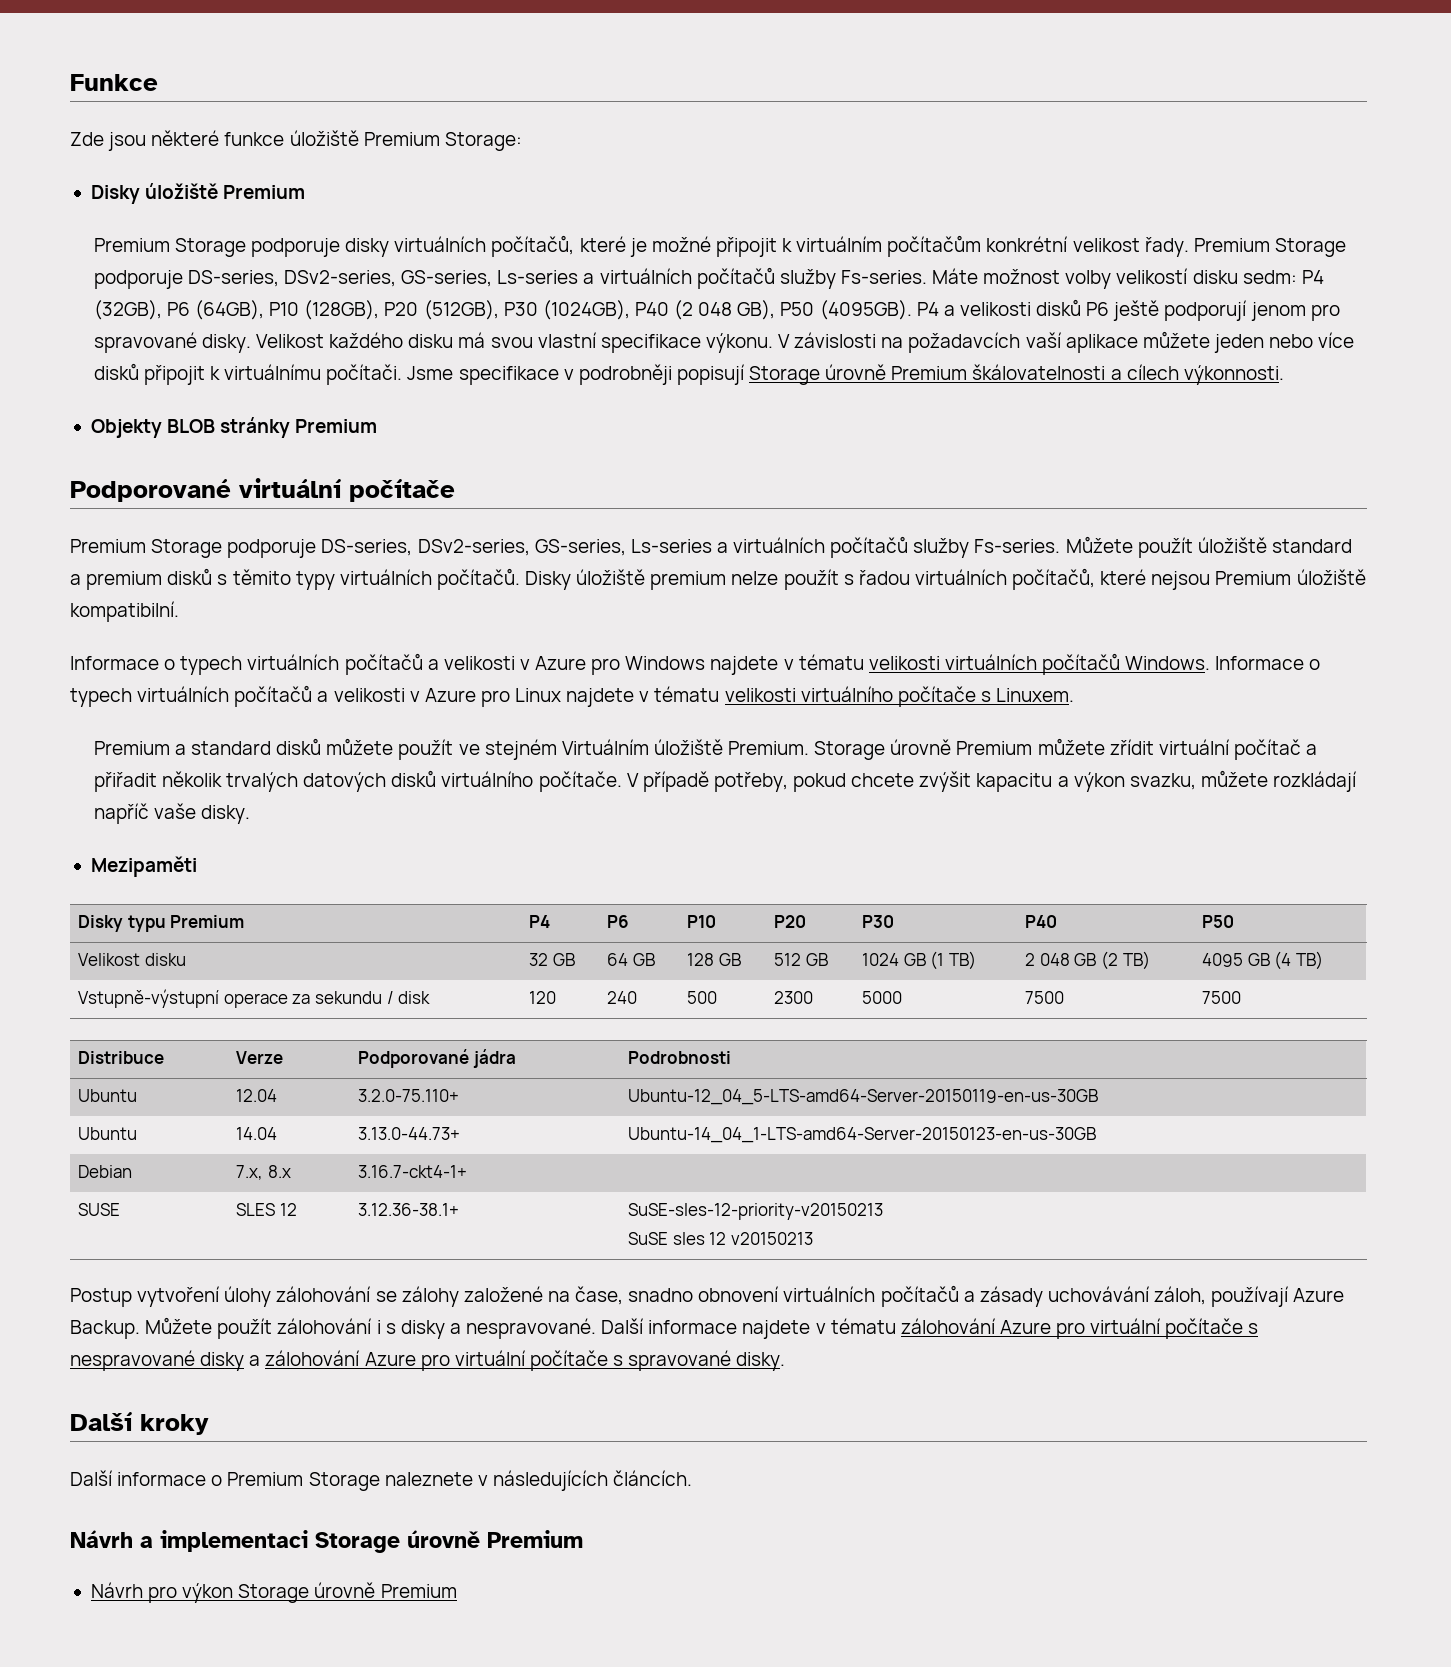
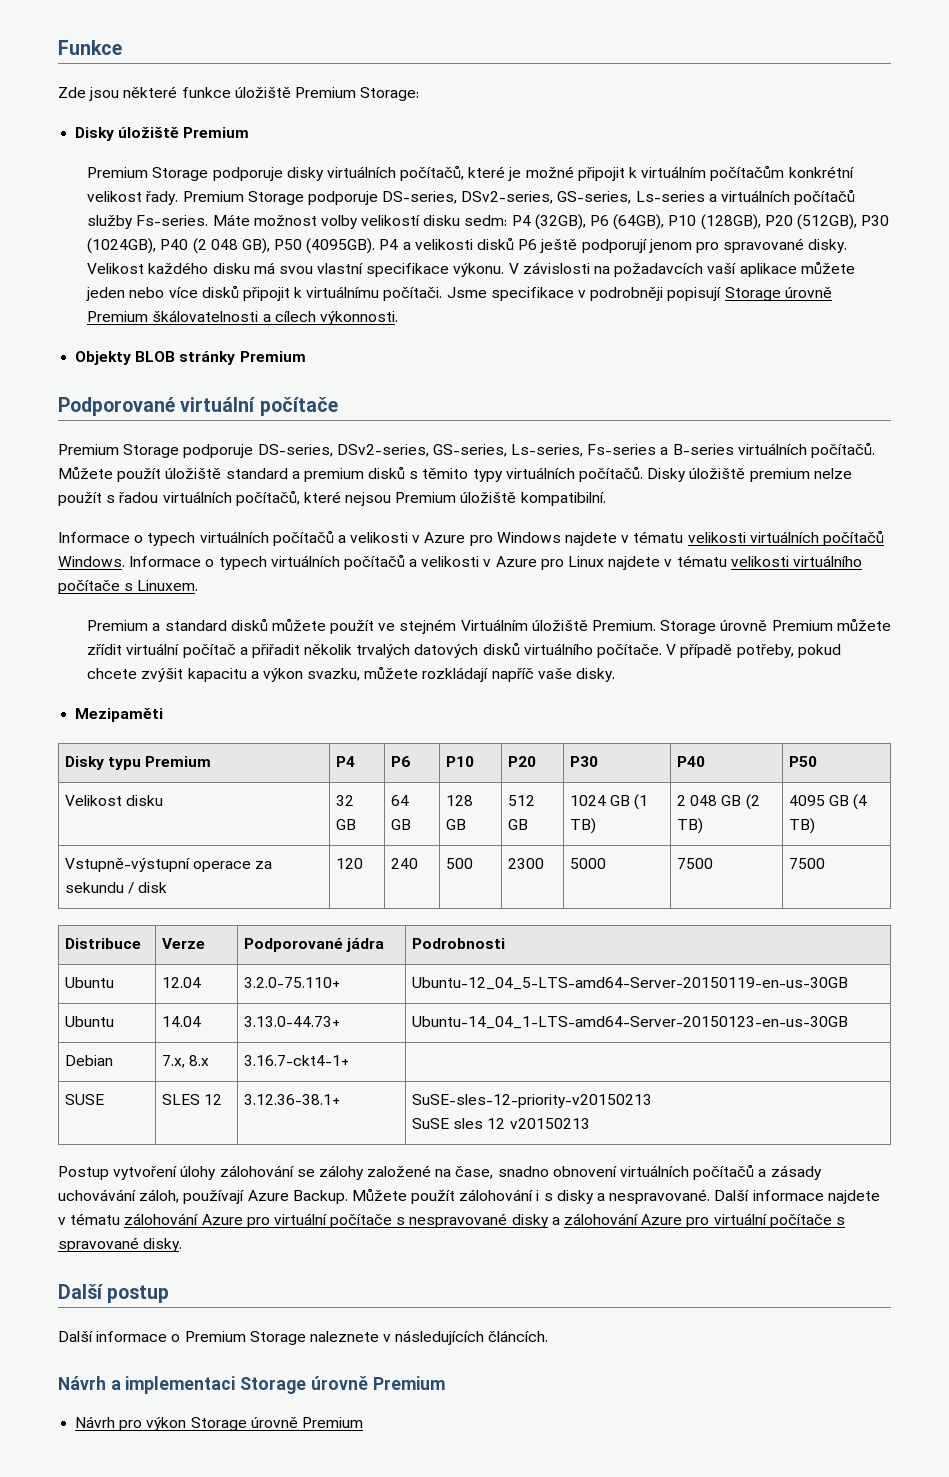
[630,536,1061,558] Ls-series a virtuálních počítačů služby Fs-series. -> [511,442,876,458] Ls-series, Fs-series a B-series virtuálních počítačů.
[140,1414,209,1435] kroky -> [107,1285,170,1303] postup

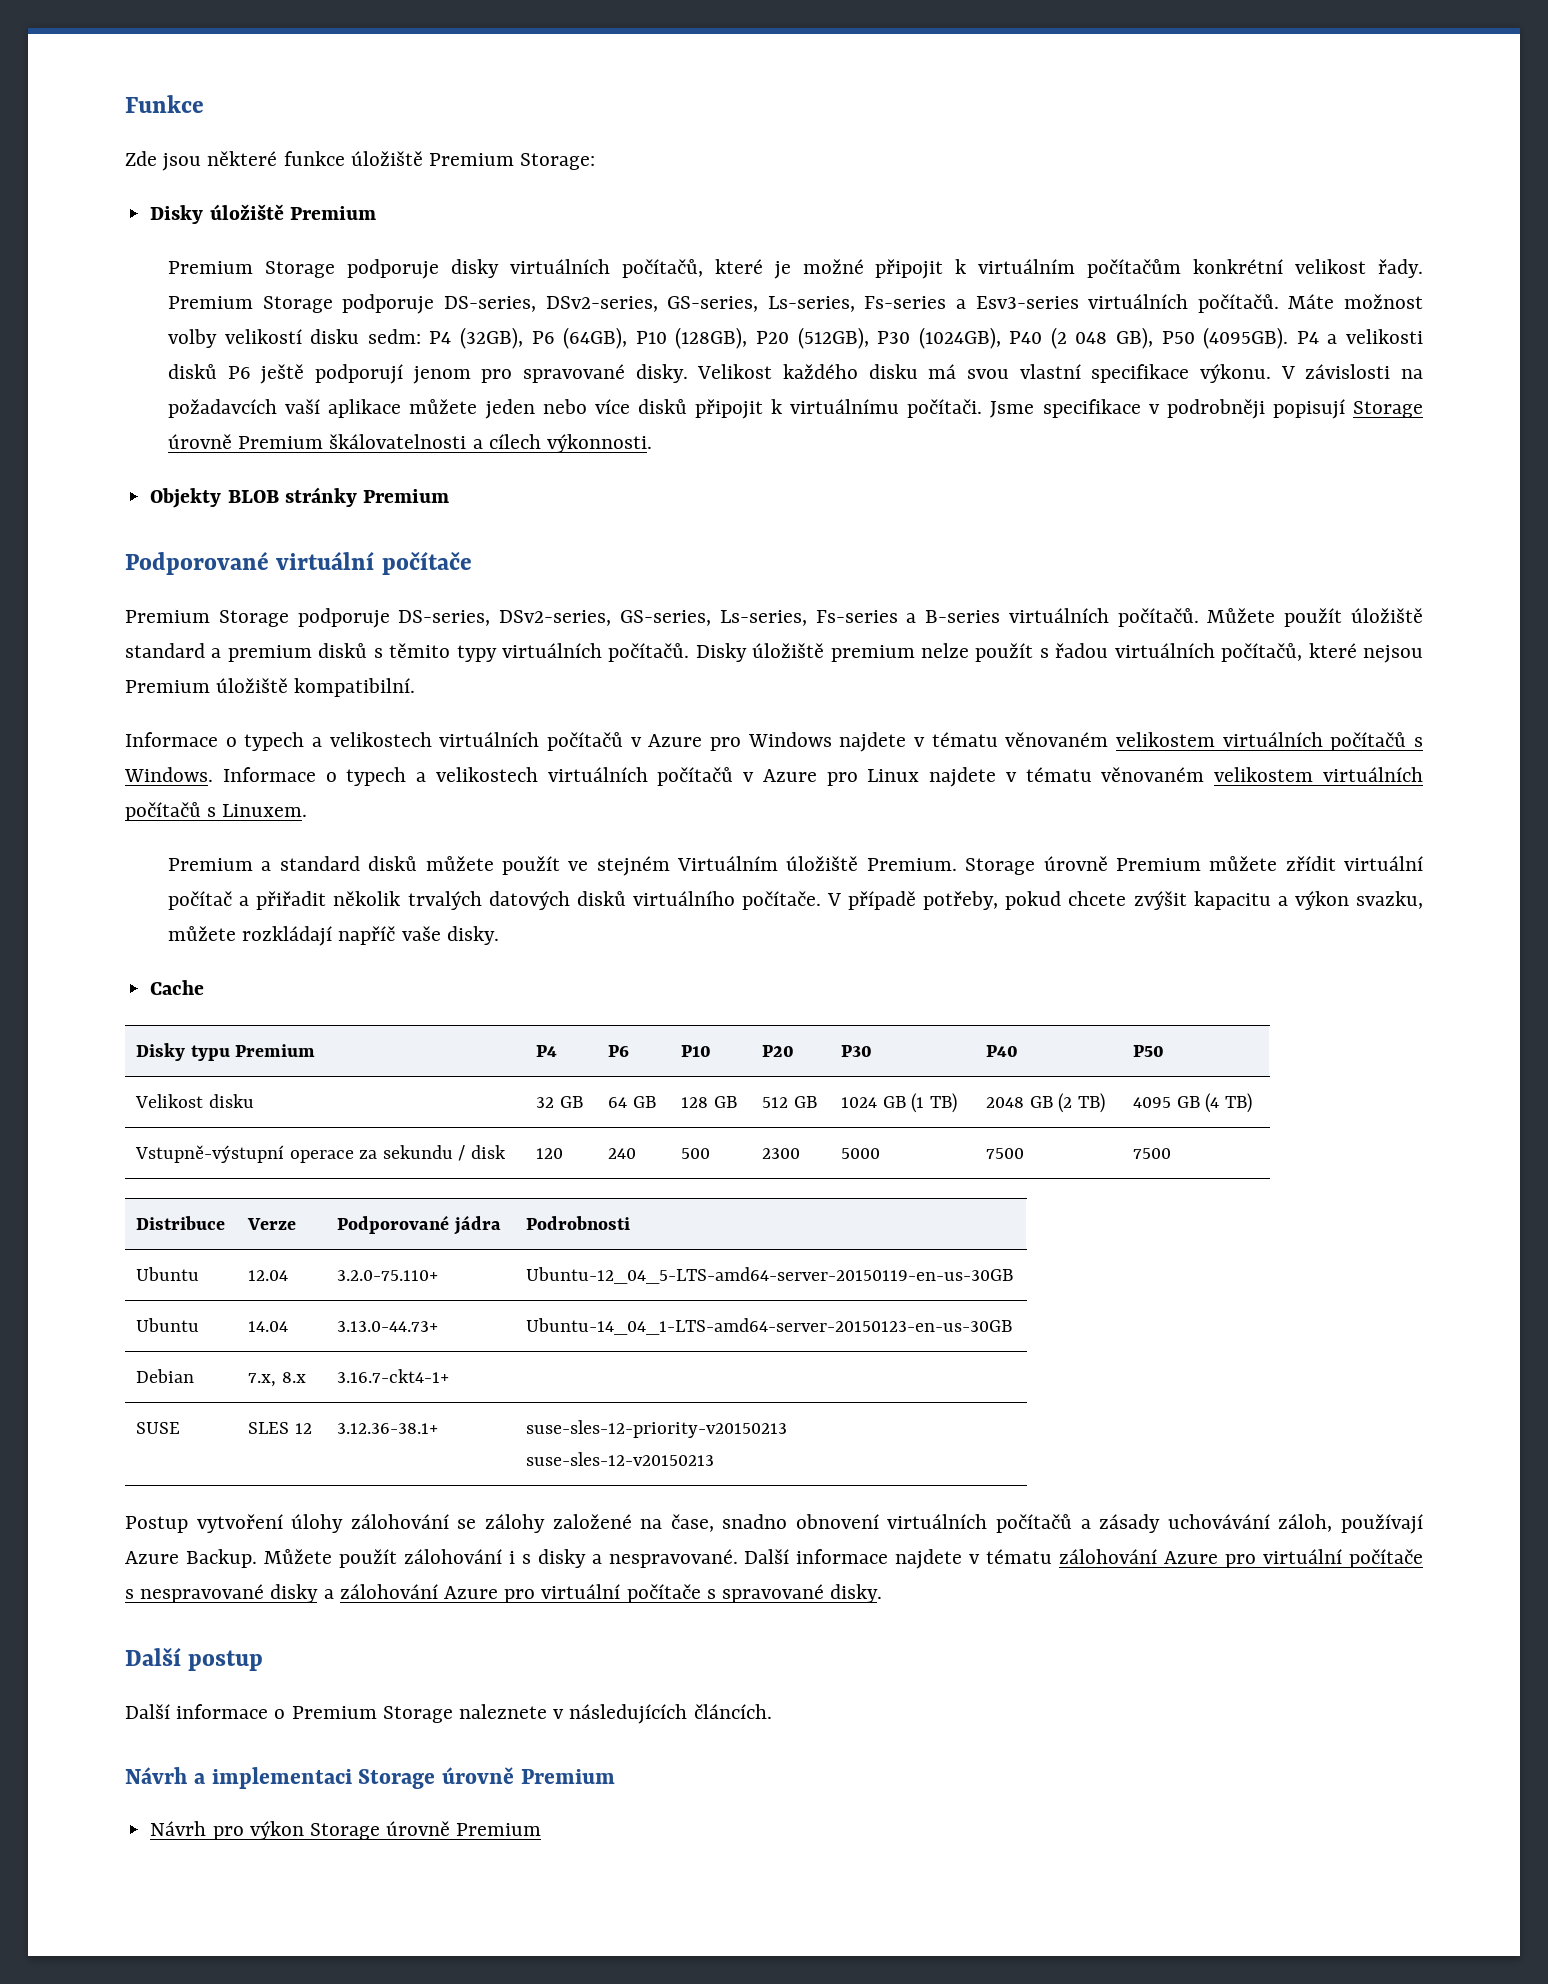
[635,189,856,205] [87,215,209,229] Ls-series a virtuálních počítačů služby Fs-series. -> [767,294,1279,313] Ls-series, Fs-series a Esv3-series virtuálních počítačů.
[199,530,409,546] virtuálních počítačů a velikosti -> [312,732,623,751] a velikostech virtuálních počítačů
[687,530,884,546] velikosti virtuálních počítačů -> [1005,732,1423,751] věnovaném velikostem virtuálních počítačů s
[270,554,480,570] virtuálních počítačů a velikosti -> [416,767,734,786] a velikostech virtuálních počítačů
[730,555,862,567] [58,580,120,594] velikosti virtuálního počítače -> [1101,767,1423,782] [125,802,201,821] věnovaném velikostem virtuálních počítačů
[75,708,164,722] Mezipaměti -> [150,980,205,995] Cache
[677,795,718,806] 2 048 -> [986,1097,1025,1108] 2048
[412,977,849,990] Ubuntu-12_04_5-LTS-amd64-Server-20150119-en-us-30GB -> [526,1267,1014,1284] Ubuntu-12_04_5-LTS-amd64-server-20150119-en-us-30GB
[412,1016,849,1029] Ubuntu-14_04_1-LTS-amd64-Server-20150123-en-us-30GB -> [526,1318,1013,1335] Ubuntu-14_04_1-LTS-amd64-server-20150123-en-us-30GB
[412,1094,653,1108] [412,1118,590,1129] SuSE-sles-12-priority-v20150213 // SuSE sles 12 v20150213 -> [526,1420,788,1438] [526,1452,715,1466] suse-sles-12-priority-v20150213 // suse-sles-12-v20150213

